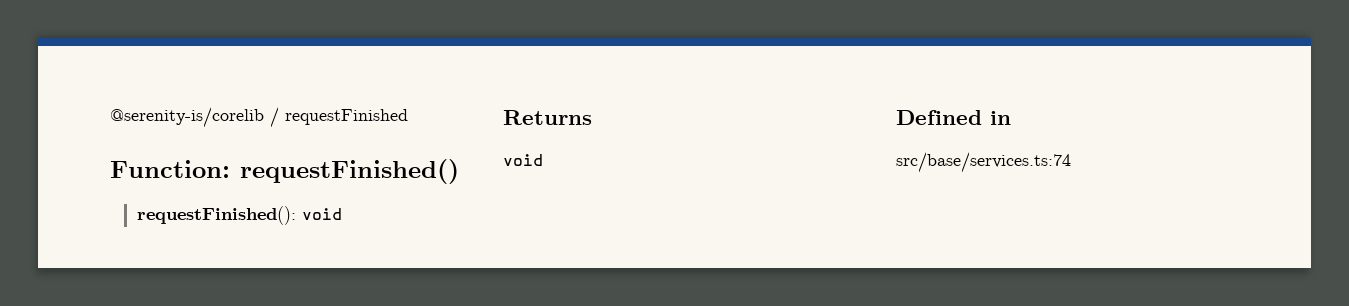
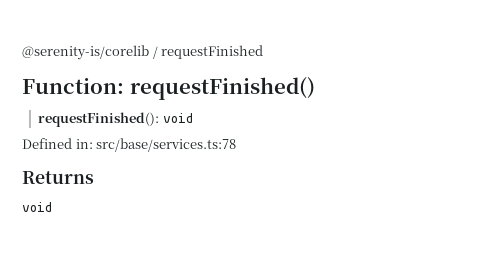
(342, 214) none -> [22,138,237,152] // Defined in: src/base/services.ts:78
[896,110,1011,125] [896,152,1071,173] // Defined in // src/base/services.ts:74 -> (52, 207) none

